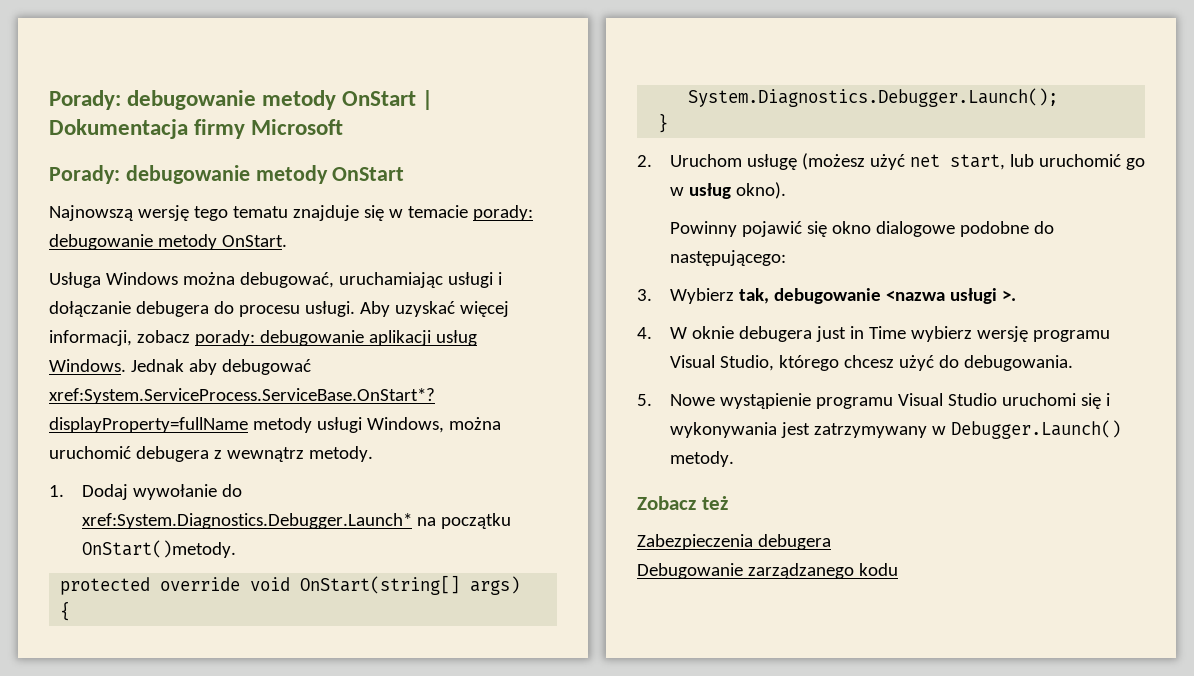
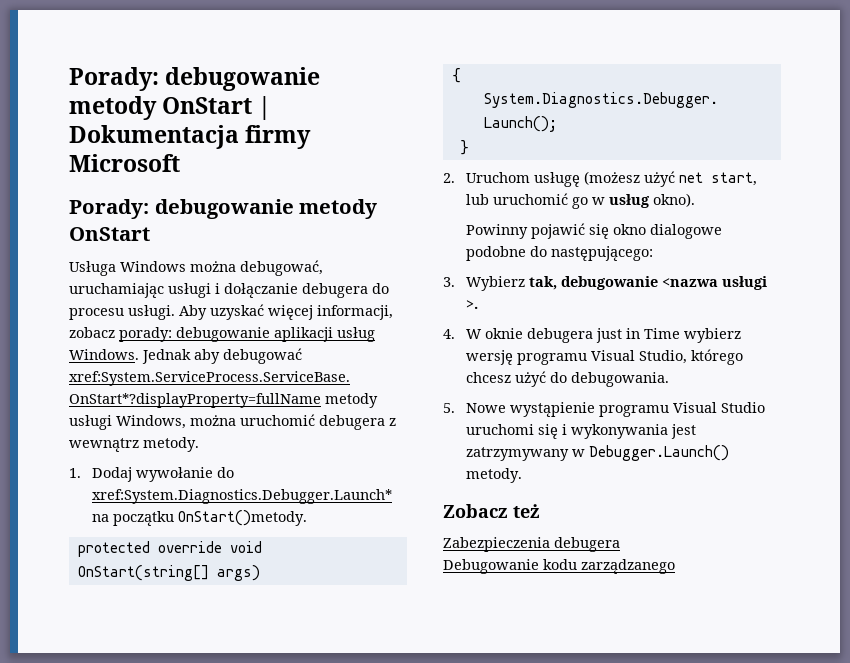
[49,205,533,221] [49,234,287,250] // Najnowszą wersję tego tematu znajduje się w temacie porady: debugowanie metody OnStart. -> (150, 234) none
[747,563,898,579] zarządzanego kodu -> [543,559,675,574] kodu zarządzanego

